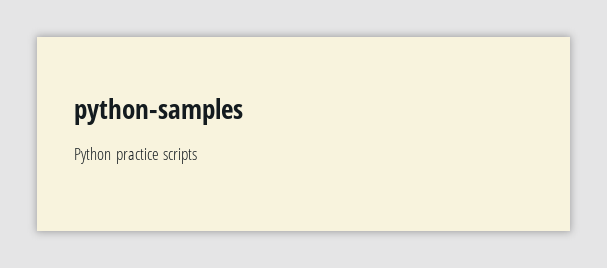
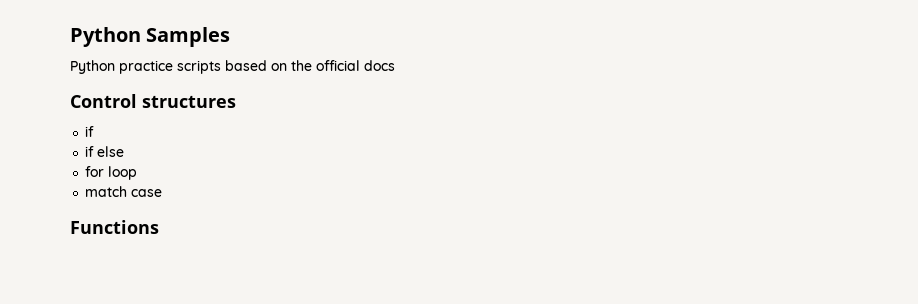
[74,98,243,125] python-samples -> [70,27,231,47] Python Samples
(198, 156) none -> [225,60,395,71] [70,94,236,108] [85,126,95,137] [85,146,125,157] [85,166,138,180] [85,186,163,197] [70,220,159,234] based on the official docs // Control structures // if // if else // for loop // match case // Functions

